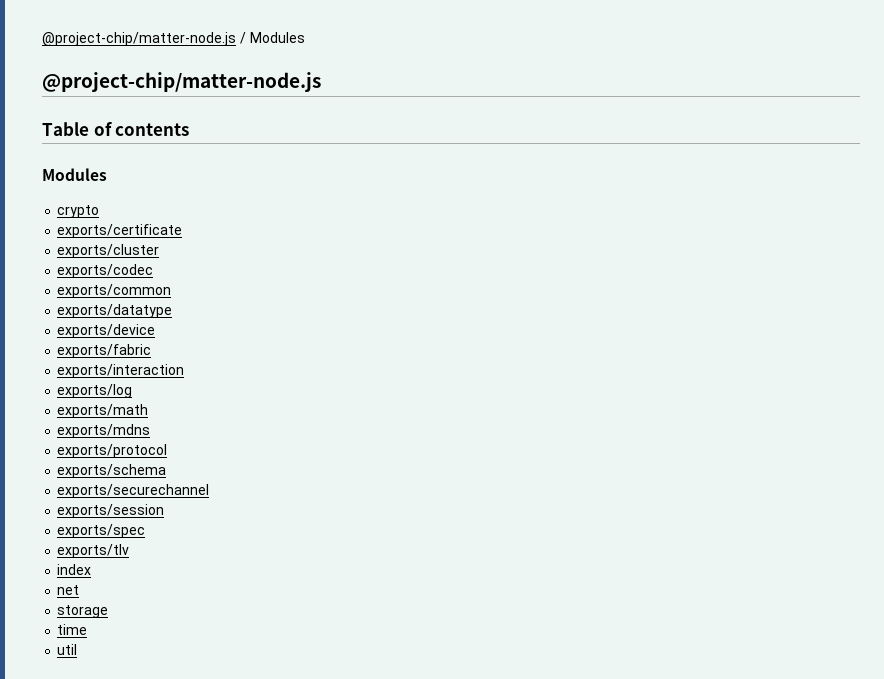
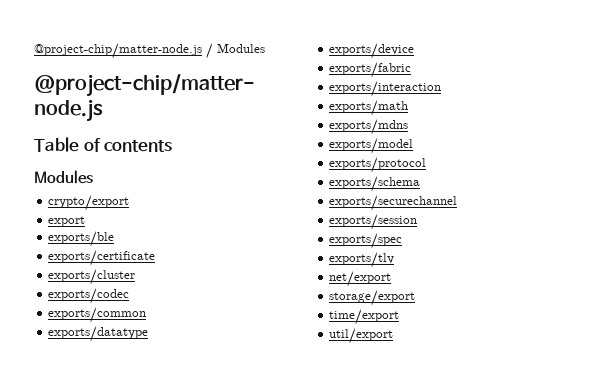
[57,205,100,218] crypto -> [48,195,130,211] [48,216,86,227] [48,231,115,247] crypto/export // export // exports/ble
[57,384,133,398] // exports/log -> (442, 89) none
(151, 431) none -> [329,138,414,154] // exports/model
[57,564,92,575] [57,585,80,595] [57,605,109,618] [57,624,88,635] [57,644,78,655] index // net // storage // time // util -> [329,271,392,287] [329,290,416,306] [329,309,400,325] [329,328,394,344] net/export // storage/export // time/export // util/export

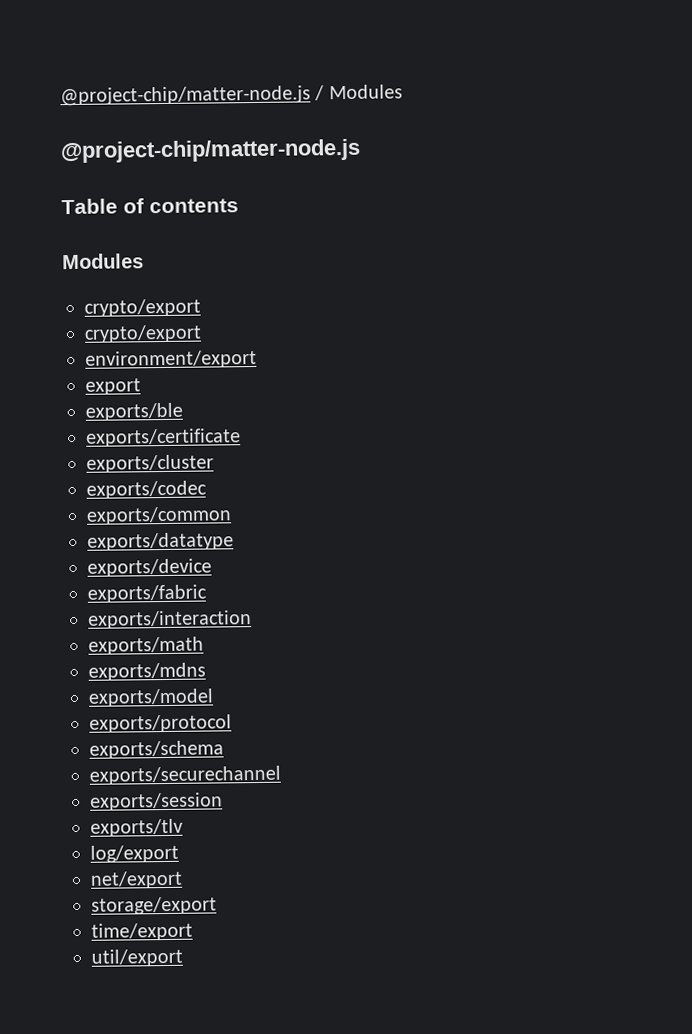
(130, 203) none -> [84,324,202,343] [85,349,257,369] // crypto/export // environment/export
[329,233,403,249] [329,252,395,268] exports/spec // exports/tlv -> [90,818,183,837] [90,844,179,863] exports/tlv // log/export

